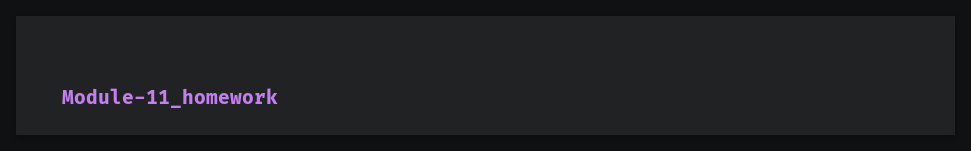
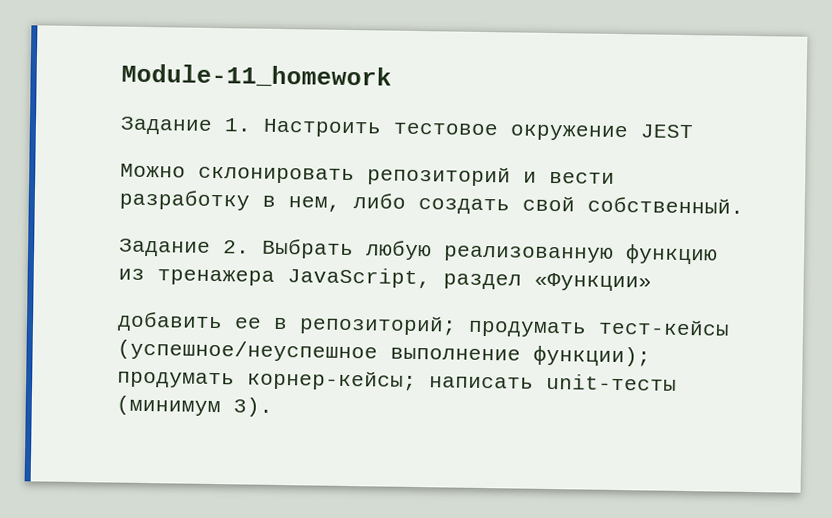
(278, 98) none -> [120,116,694,142] [120,163,615,187] [119,189,744,215] [119,238,718,265] [118,267,652,292] [117,311,730,338] [117,339,651,367] [117,369,677,392] [116,395,273,417] // Задание 1. Настроить тестовое окружение JEST // Можно склонировать репозиторий и вести разработку в нем, либо создать свой собственный. // Задание 2. Выбрать любую реализованную функцию из тренажера JavaScript, раздел «Функции» // добавить ее в репозиторий; продумать тест-кейсы (успешное/неуспешное выполнение функции); продумать корнер-кейсы; написать unit-тесты (минимум 3).

